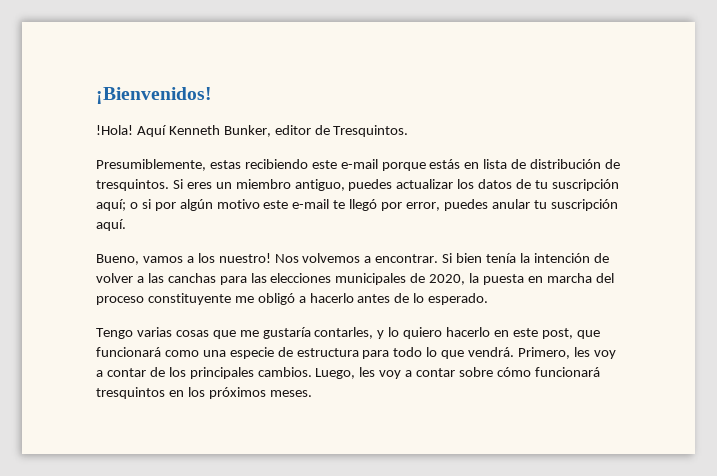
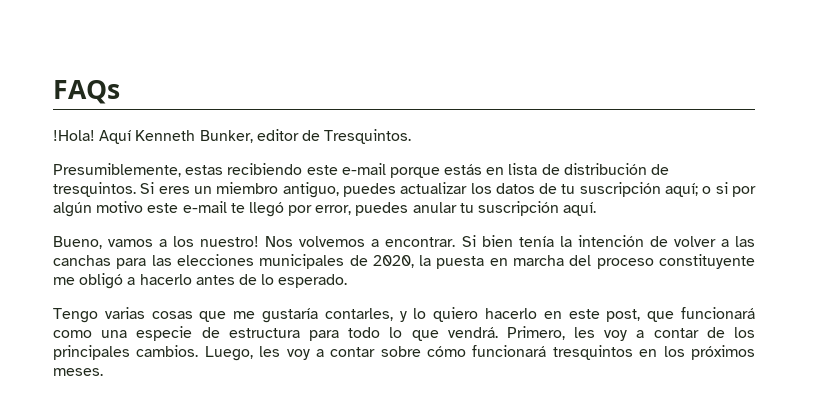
[96,87,212,104] ¡Bienvenidos! -> [53,80,120,104] FAQs

